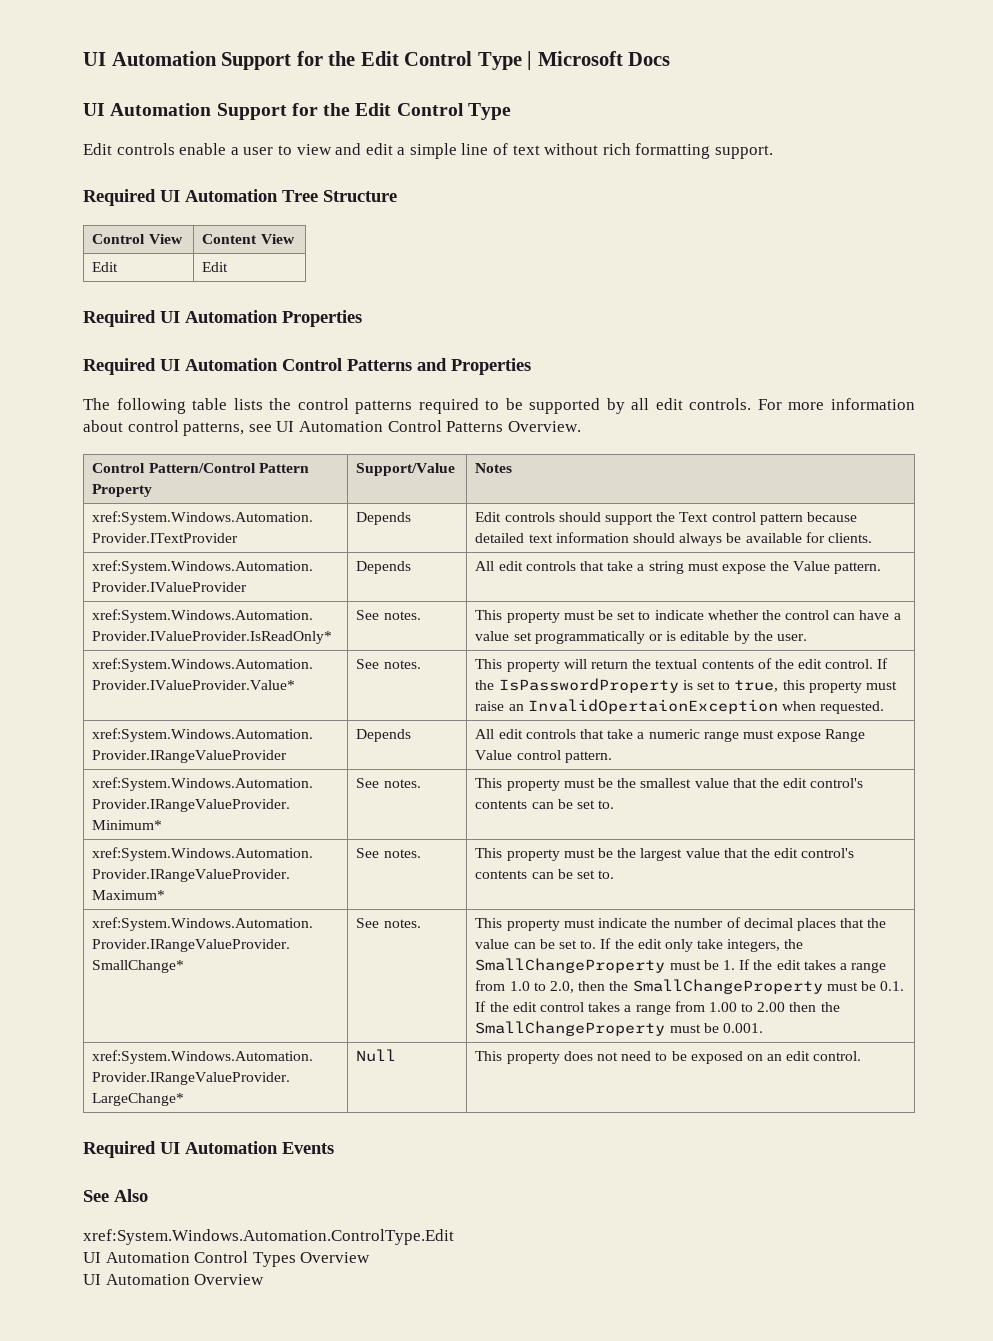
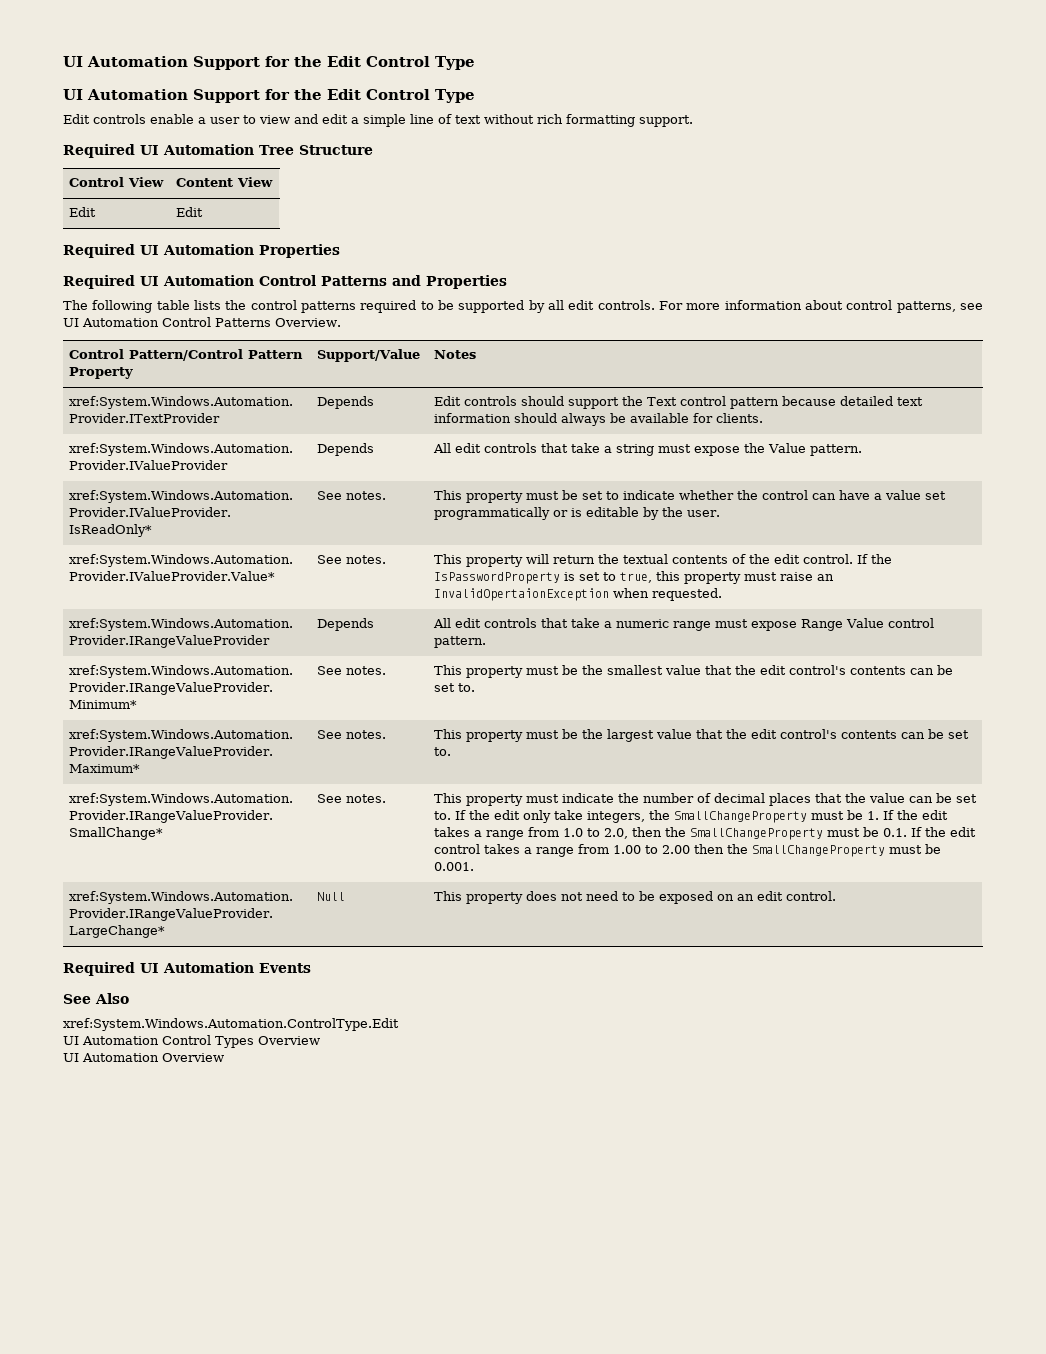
[83,51,671,70] UI Automation Support for the Edit Control Type | Microsoft Docs -> [63,56,475,70] UI Automation Support for the Edit Control Type

